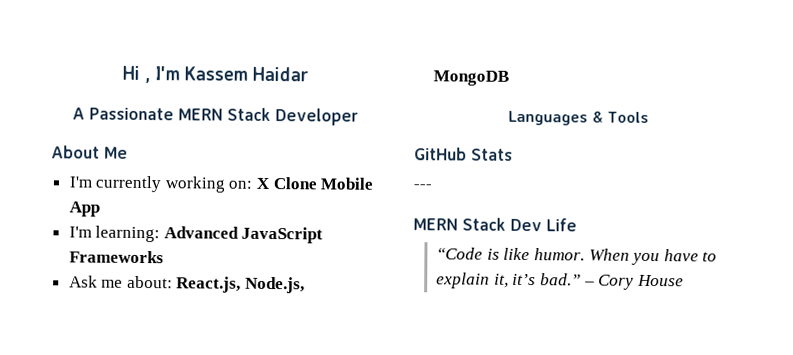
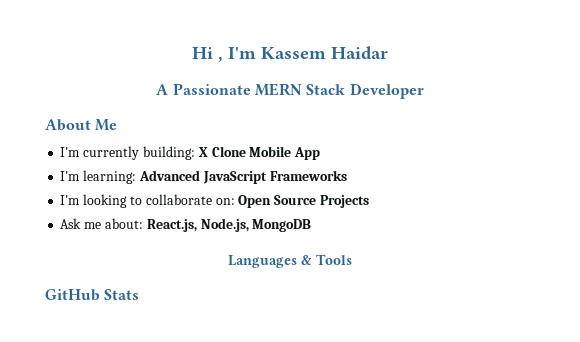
[164,176,253,193] working on: -> [142,146,195,160] building:
(164, 257) none -> [60,194,369,208] // I'm looking to collaborate on: Open Source Projects
[413,184,432,190] [413,217,577,232] [436,247,718,266] [436,272,684,290] // --- // MERN Stack Dev Life // “Code is like humor. When you have to explain it, it’s bad.” – Cory House -> (140, 294) none

